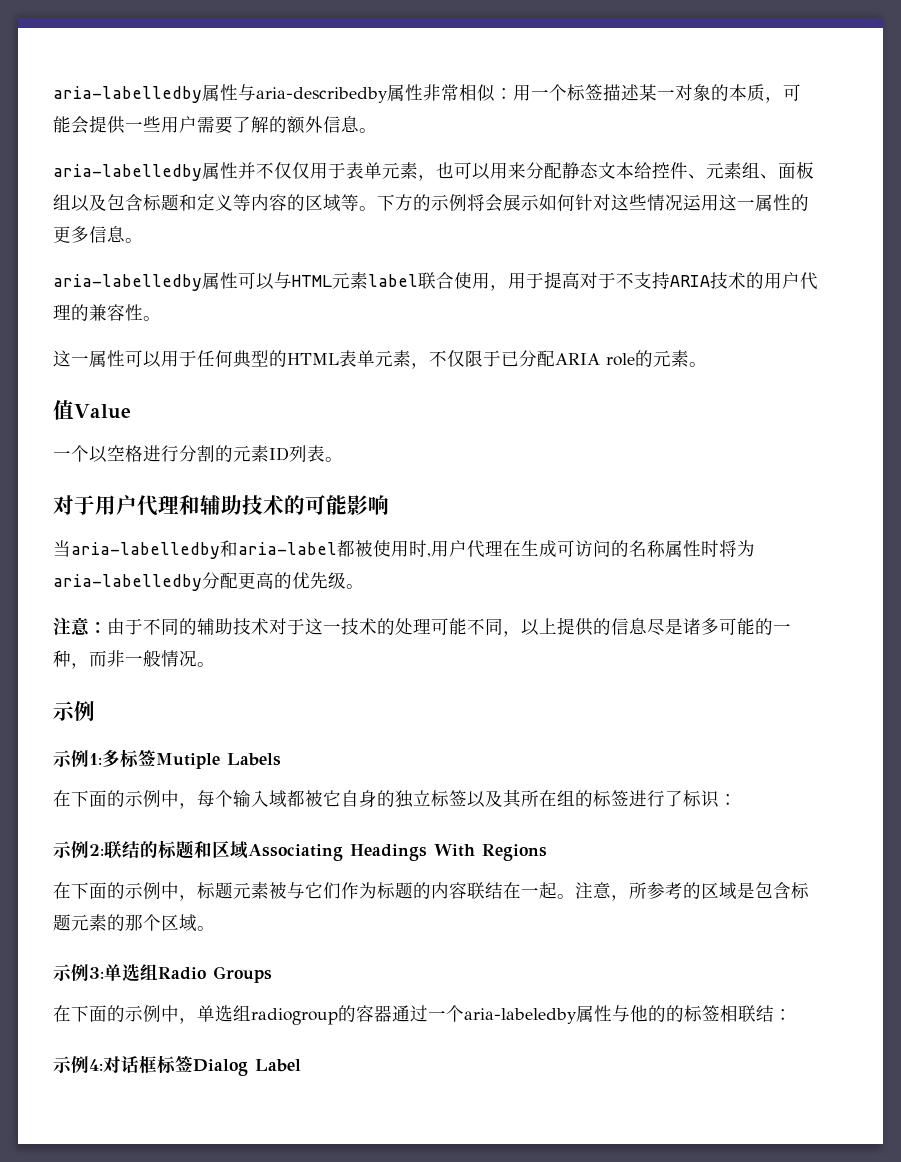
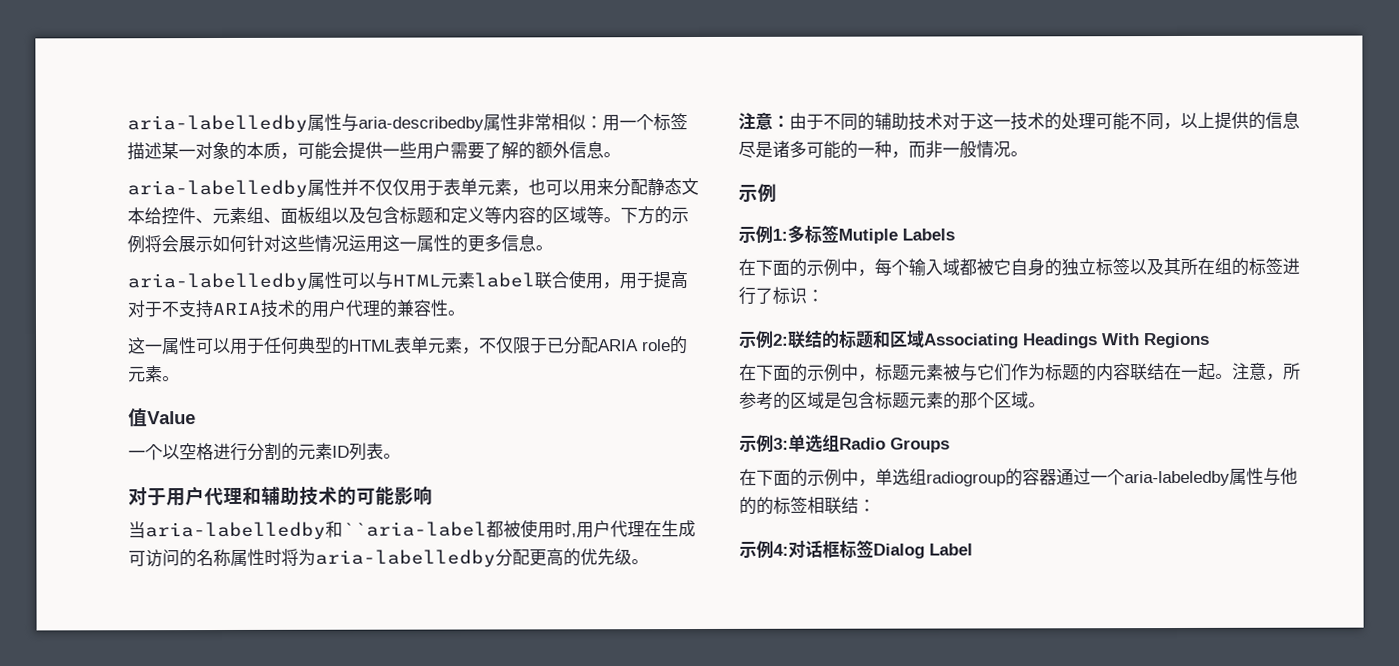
[238,542,337,555] aria-label -> [342,521,487,537] ``aria-label

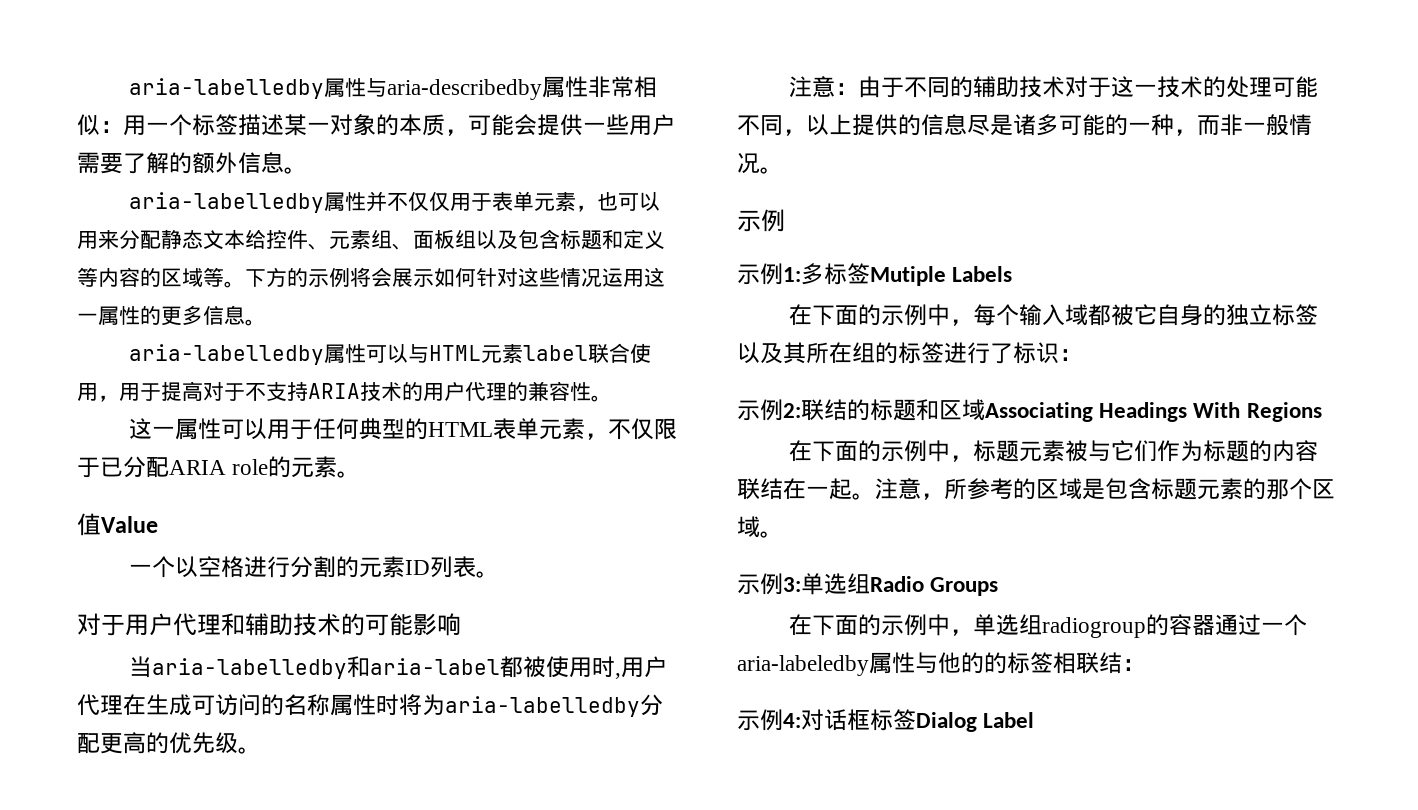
[342,521,487,537] ``aria-label -> [370,658,501,675] aria-label

